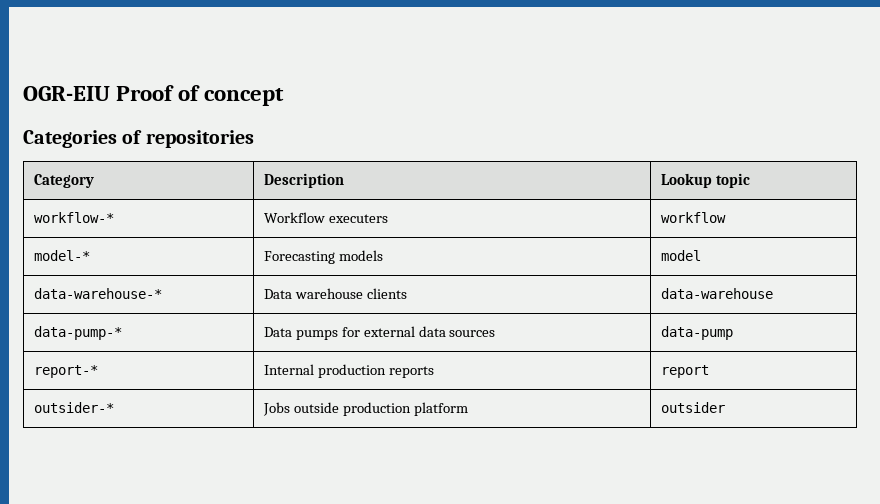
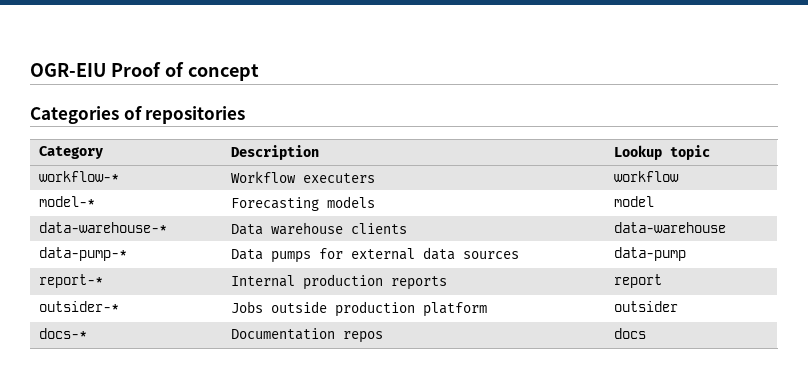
(725, 407) none -> [38,328,87,339] [230,328,383,343] [613,328,646,339] // docs-* | Documentation repos | docs

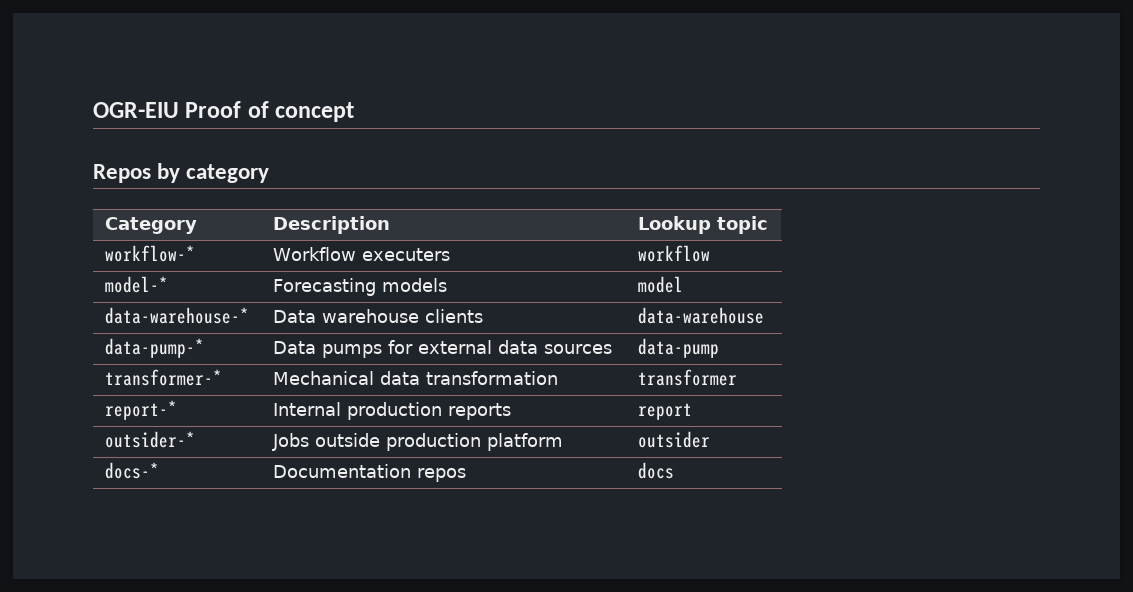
[30,106,246,124] Categories of repositories -> [93,163,270,183] Repos by category
(686, 254) none -> [104,369,222,386] [272,371,558,385] [637,369,737,386] // transformer-* | Mechanical data transformation | transformer

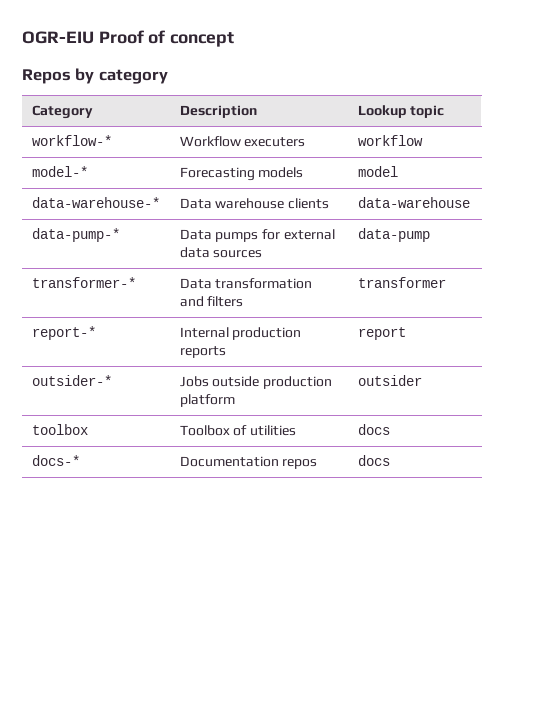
[272,371,420,385] Mechanical data -> [179,278,212,289] Data
(558, 378) none -> [179,296,244,307] and filters
(710, 439) none -> [31,424,88,435] [179,425,297,436] [357,424,390,435] // toolbox | Toolbox of utilities | docs

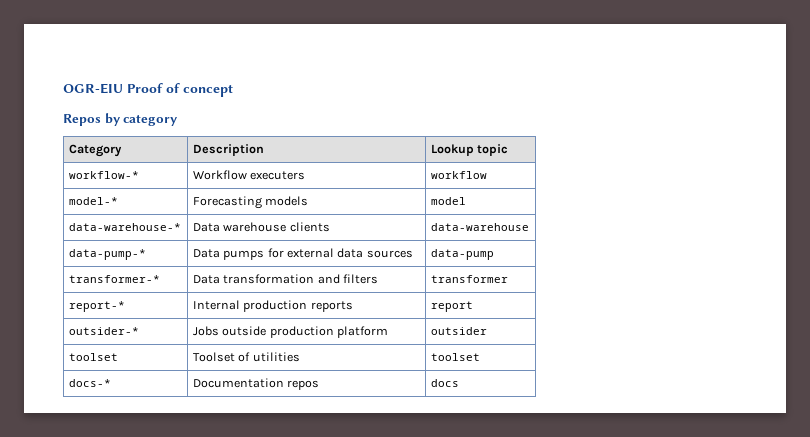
[31,424,88,435] [179,425,230,436] toolbox | Toolbox -> [68,353,118,361] [192,352,235,362] toolset | Toolset
[357,424,390,435] docs -> [430,353,480,361] toolset

